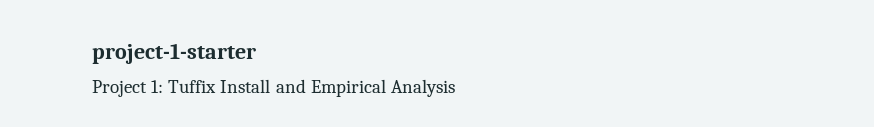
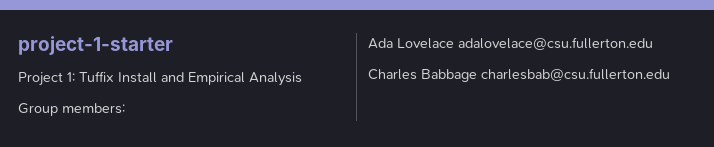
(455, 88) none -> [18,103,125,116] [368,37,653,50] [368,68,670,82] // Group members: // Ada Lovelace adalovelace@csu.fullerton.edu // Charles Babbage charlesbab@csu.fullerton.edu

